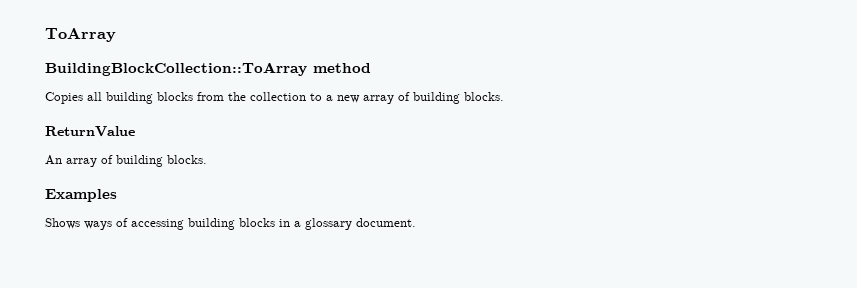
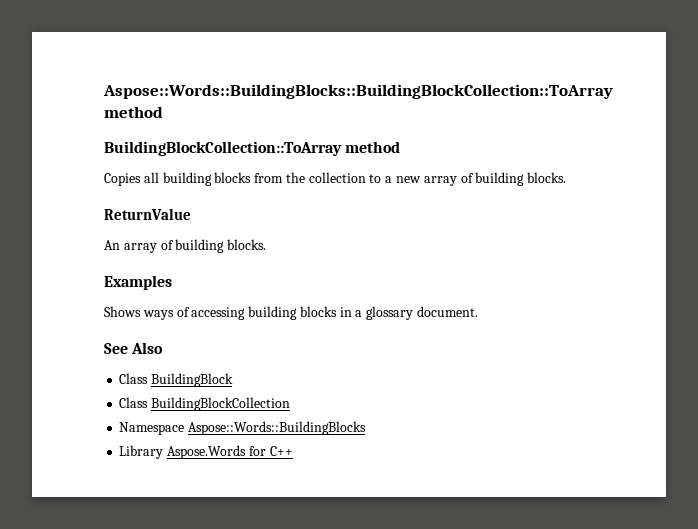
[45,28,116,42] ToArray -> [103,84,613,99] [104,106,163,118] Aspose::Words::BuildingBlocks::BuildingBlockCollection::ToArray method
(416, 222) none -> [104,342,164,354] [119,373,234,387] [119,397,291,411] [119,421,367,435] [119,445,293,459] // See Also // Class BuildingBlock // Class BuildingBlockCollection // Namespace Aspose::Words::BuildingBlocks // Library Aspose.Words for C++

